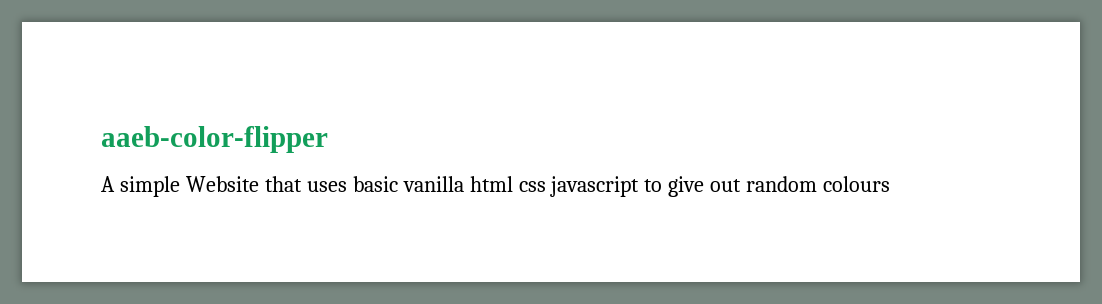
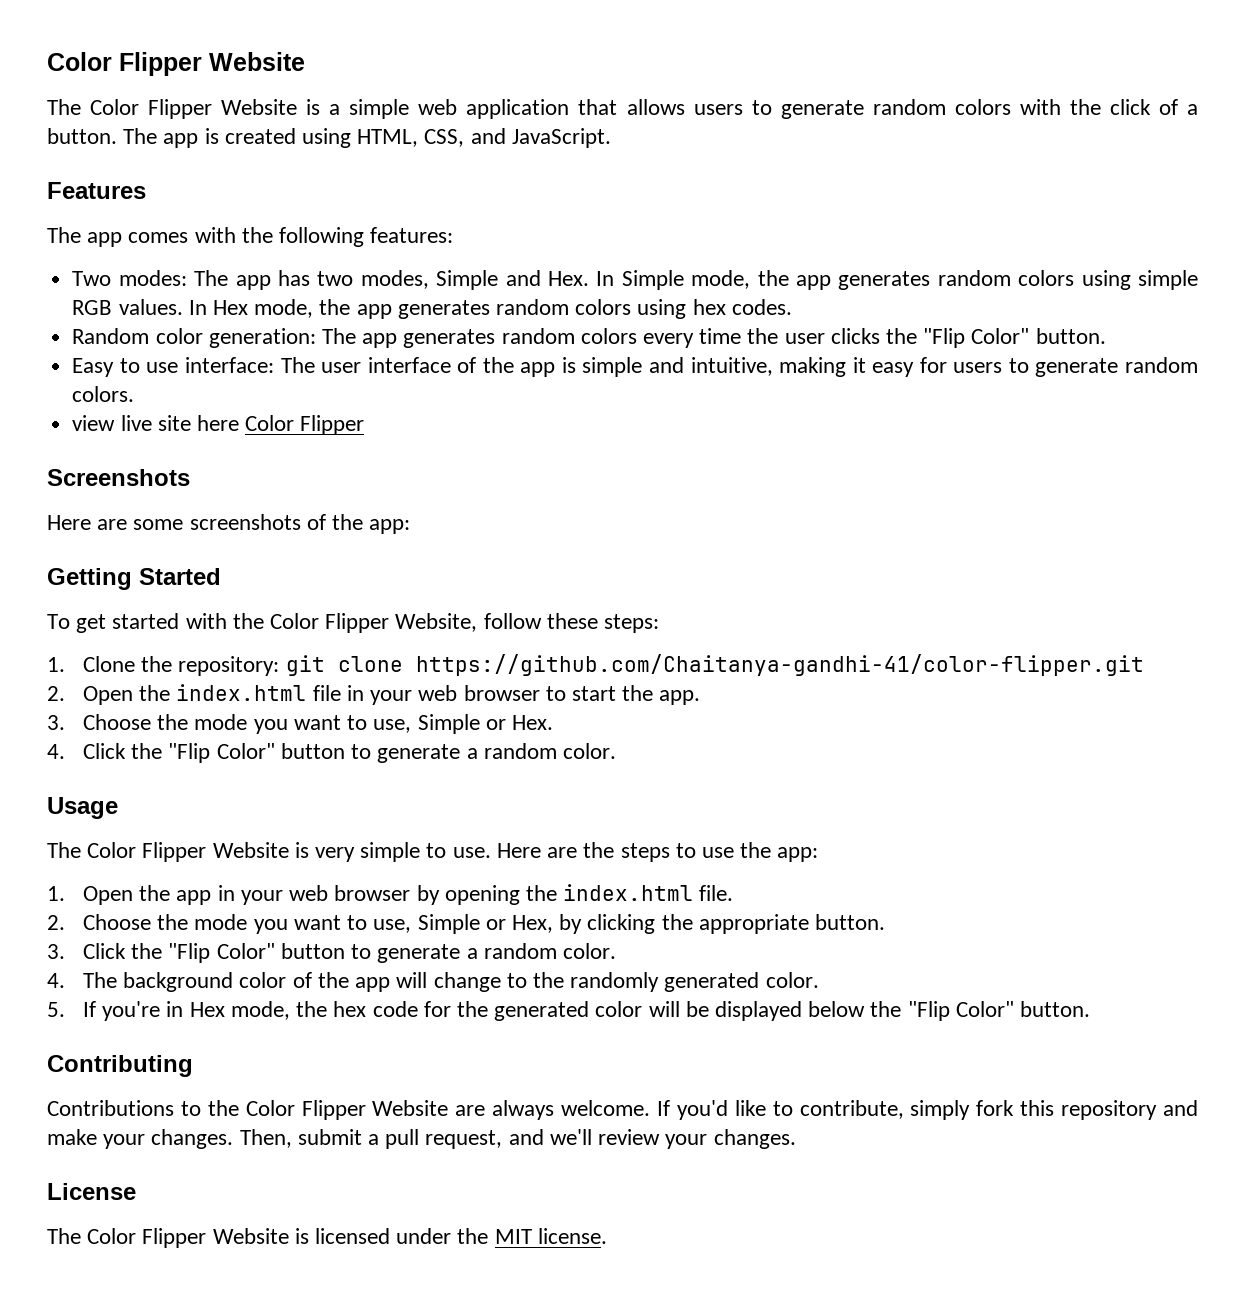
[101,126,328,153] [101,176,891,197] aaeb-color-flipper // A simple Website that uses basic vanilla html css javascript to give out random colours -> [47,52,305,76] [47,99,1198,119] [47,128,611,148] [47,182,146,199] [47,227,454,247] [72,270,1199,290] [72,299,792,319] [72,328,1106,348] [72,357,1198,377] [72,386,135,402] [72,415,365,435] [47,469,190,486] [47,514,411,534] [47,568,221,590] [47,613,660,633] [47,654,1144,676] [47,684,701,705] [47,714,553,734] [47,743,616,763] [47,797,118,819] [47,842,819,862] [47,884,734,905] [47,914,885,934] [47,943,616,963] [47,972,819,992] [47,1001,1091,1021] [47,1055,193,1077] [47,1100,1199,1120] [47,1129,796,1149] [47,1183,136,1200] [47,1228,607,1248] Color Flipper Website // The Color Flipper Website is a simple web application that allows users to generate random colors with the click of a button. The app is created using HTML, CSS, and JavaScript. // Features // The app comes with the following features: // Two modes: The app has two modes, Simple and Hex. In Simple mode, the app generates random colors using simple RGB values. In Hex mode, the app generates random colors using hex codes. // Random color generation: The app generates random colors every time the user clicks the "Flip Color" button. // Easy to use interface: The user interface of the app is simple and intuitive, making it easy for users to generate random colors. // view live site here Color Flipper // Screenshots // Here are some screenshots of the app: // Getting Started // To get started with the Color Flipper Website, follow these steps: // 1. Clone the repository: git clone https://github.com/Chaitanya-gandhi-41/color-flipper.git // 2. Open the index.html file in your web browser to start the app. // 3. Choose the mode you want to use, Simple or Hex. // 4. Click the "Flip Color" button to generate a random color. // Usage // The Color Flipper Website is very simple to use. Here are the steps to use the app: // 1. Open the app in your web browser by opening the index.html file. // 2. Choose the mode you want to use, Simple or Hex, by clicking the appropriate button. // 3. Click the "Flip Color" button to generate a random color. // 4. The background color of the app will change to the randomly generated color. // 5. If you're in Hex mode, the hex code for the generated color will be displayed below the "Flip Color" button. // Contributing // Contributions to the Color Flipper Website are always welcome. If you'd like to contribute, simply fork this repository and make your changes. Then, submit a pull request, and we'll review your changes. // License // The Color Flipper Website is licensed under the MIT license.

